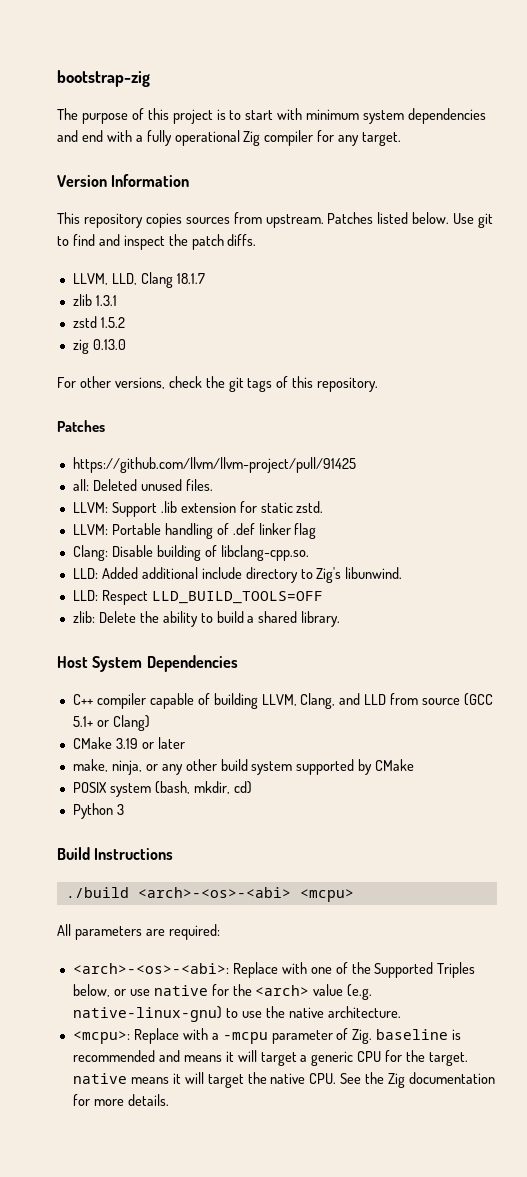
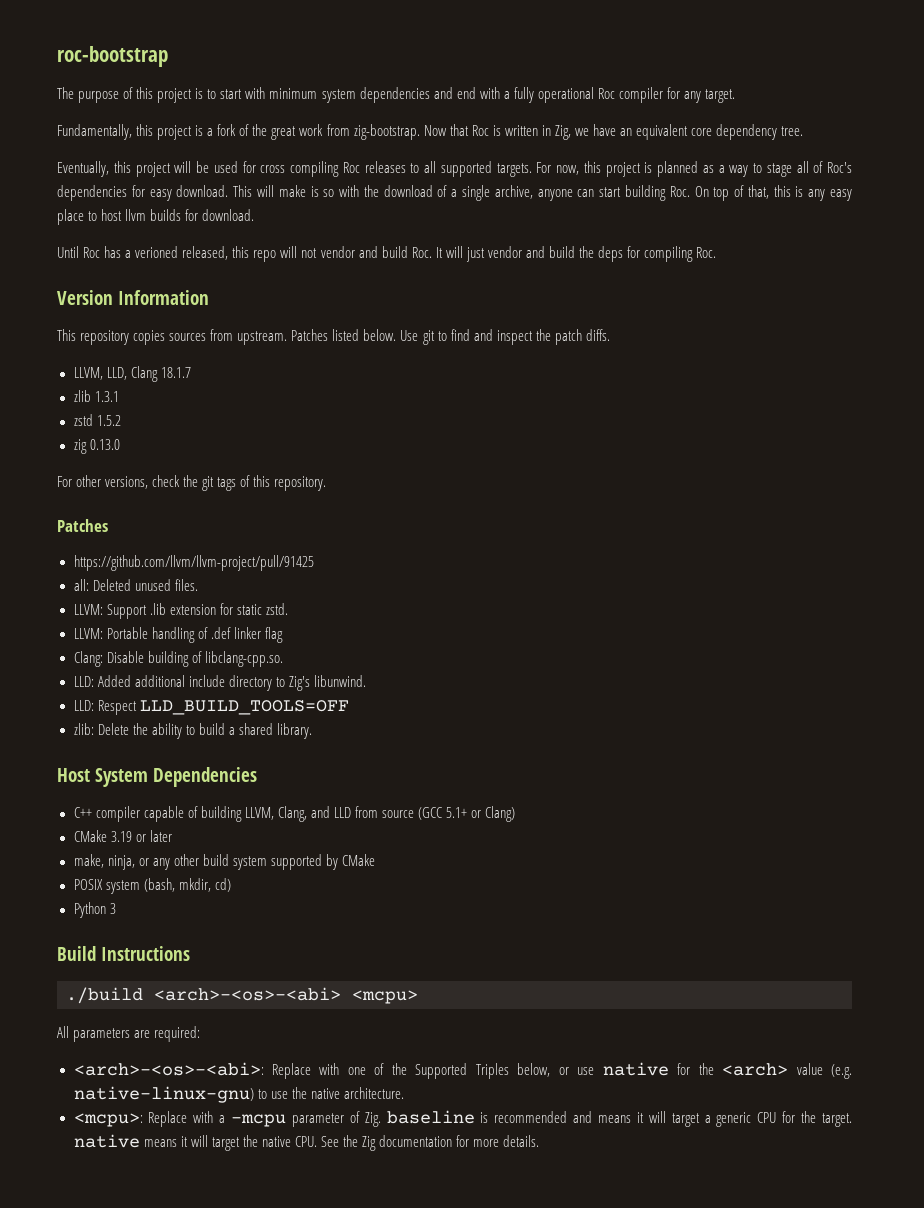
[57,70,150,87] bootstrap-zig -> [57,46,168,67] roc-bootstrap
[243,131,261,146] Zig -> [597,88,615,99] Roc
(402, 139) none -> [57,124,804,140] [57,161,852,177] [57,185,853,201] [57,209,255,225] [57,246,717,262] // Fundamentally, this project is a fork of the great work from zig-bootstrap. Now that Roc is written in Zig, we have an equivalent core dependency tree. // Eventually, this project will be used for cross compiling Roc releases to all supported targets. For now, this project is planned as a way to stage all of Roc's dependencies for easy download. This will make is so with the download of a single archive, anyone can start building Roc. On top of that, this is any easy place to host llvm builds for download. // Until Roc has a verioned released, this repo will not vendor and build Roc. It will just vendor and build the deps for compiling Roc.

